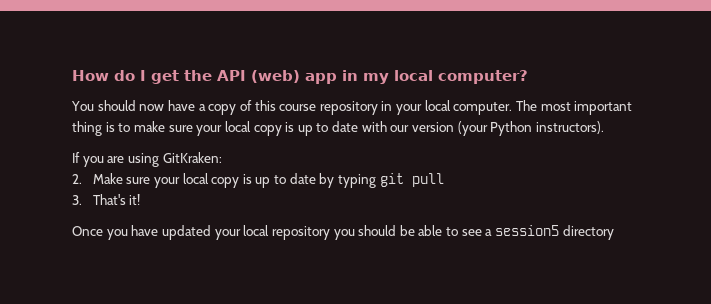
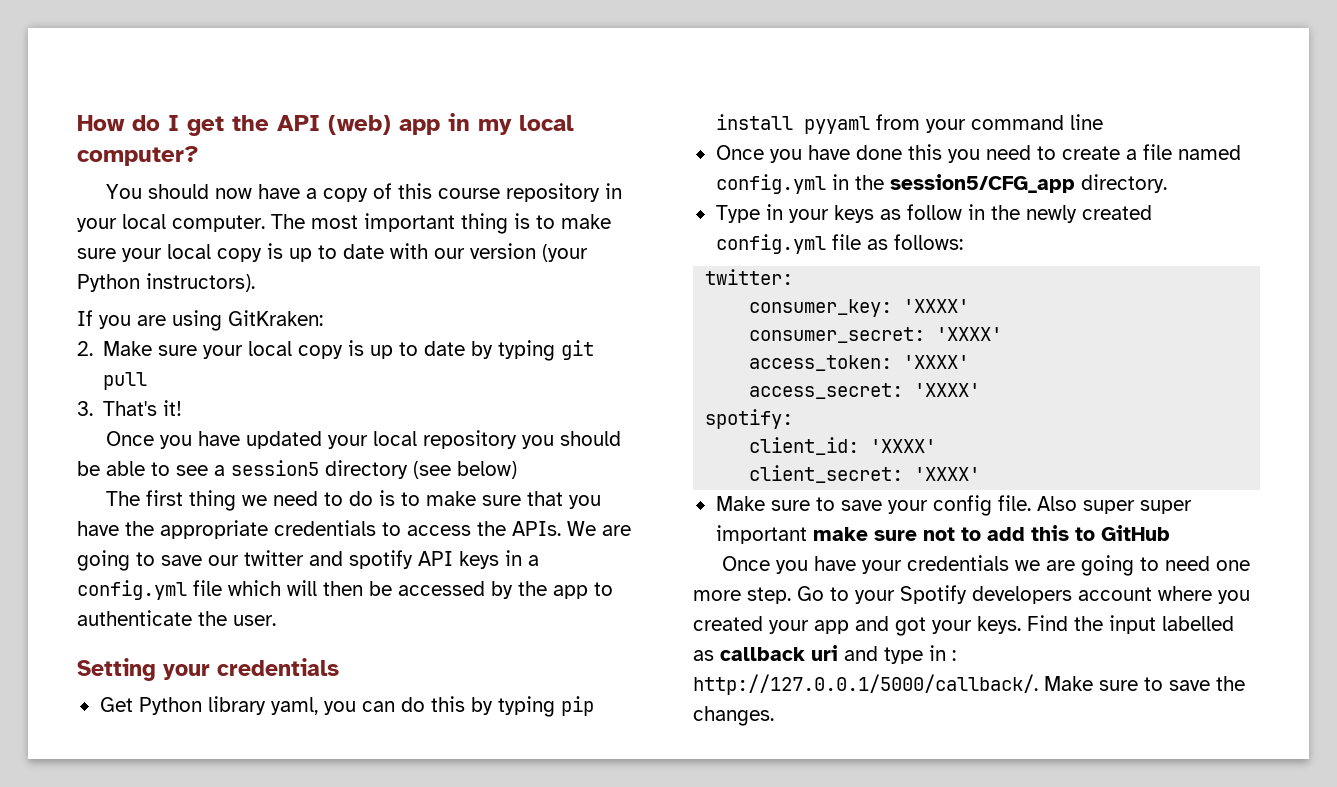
(614, 232) none -> [413,461,517,479] [106,490,602,511] [77,520,631,539] [77,550,539,571] [77,580,613,600] [77,610,276,626] [77,658,339,681] [99,696,594,717] [715,114,1103,134] [715,144,1241,163] [715,174,1167,194] [715,204,1152,223] [715,234,963,254] [705,269,794,285] [749,299,970,317] [749,327,1003,343] [749,355,970,371] [749,383,981,399] [705,409,794,429] [749,437,937,455] [749,465,981,483] [715,495,1192,516] [715,525,1170,544] [722,555,1251,576] [693,585,1250,604] [693,615,1234,636] [693,645,956,664] [693,674,1245,695] [693,706,774,726] (see below) // The first thing we need to do is to make sure that you have the appropriate credentials to access the APIs. We are going to save our twitter and spotify API keys in a config.yml file which will then be accessed by the app to authenticate the user. // Setting your credentials // Get Python library yaml, you can do this by typing pip install pyyaml from your command line // Once you have done this you need to create a file named config.yml in the session5/CFG_app directory. // Type in your keys as follow in the newly created config.yml file as follows: // twitter: // consumer_key: 'XXXX' // consumer_secret: 'XXXX' // access_token: 'XXXX' // access_secret: 'XXXX' // spotify: // client_id: 'XXXX' // client_secret: 'XXXX' // Make sure to save your config file. Also super super important make sure not to add this to GitHub // Once you have your credentials we are going to need one more step. Go to your Spotify developers account where you created your app and got your keys. Find the input labelled as callback uri and type in : http://127.0.0.1/5000/callback/. Make sure to save the changes.

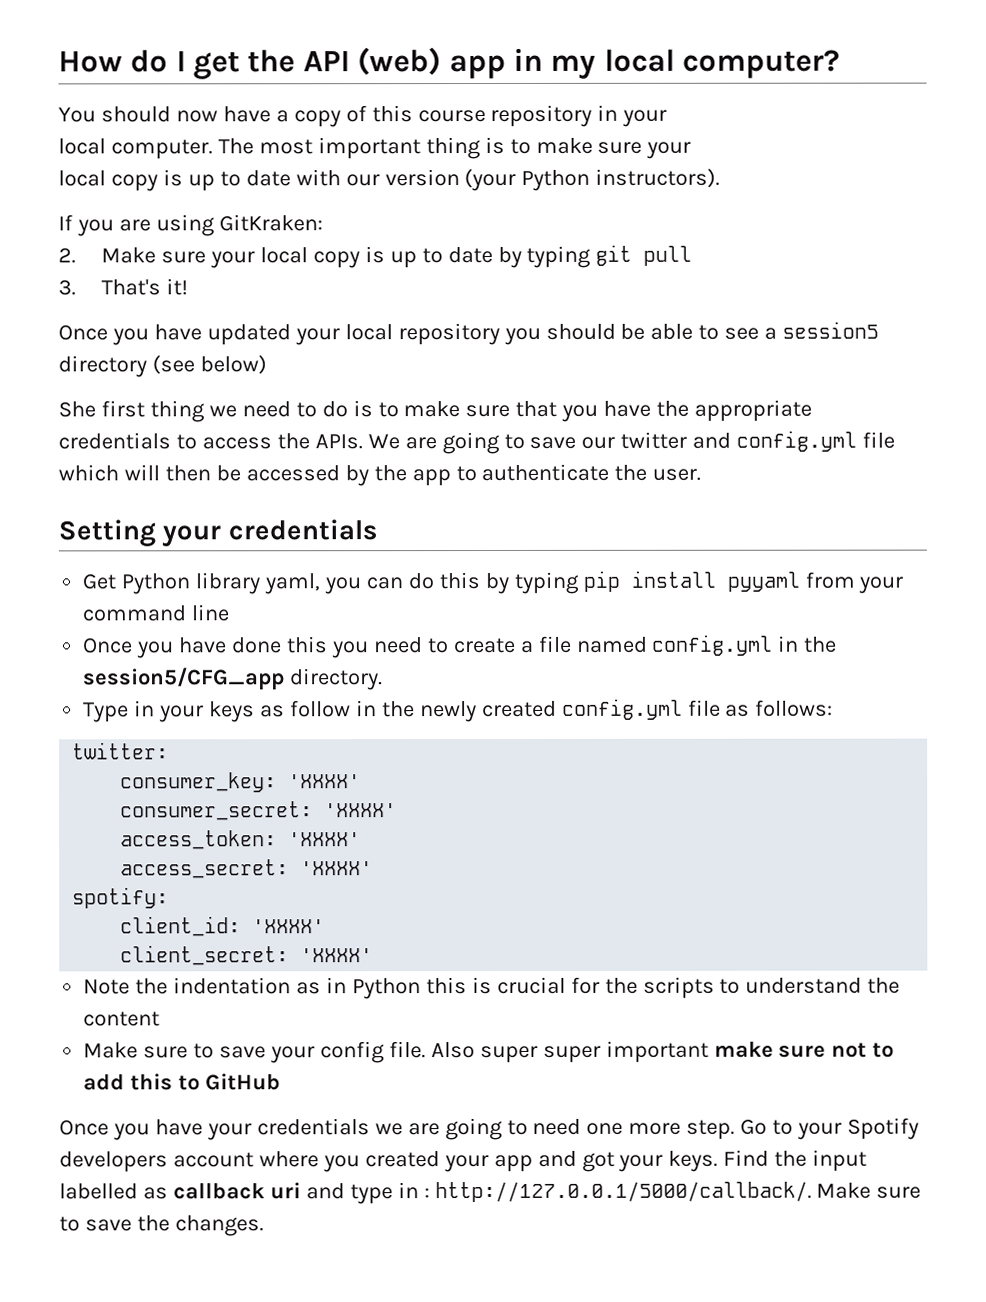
(117, 225) none -> (668, 118) //
(162, 255) none -> (692, 150) //
[106,491,141,506] The -> [58,401,96,418] She
[349,550,539,569] spotify API keys in a -> (732, 440) none
(981, 474) none -> [83,976,901,1000] [83,1011,161,1027] // Note the indentation as in Python this is crucial for the scripts to understand the content

